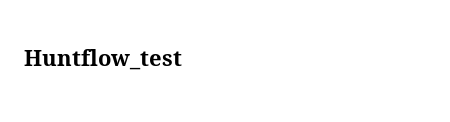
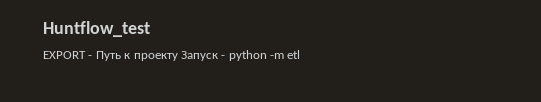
(182, 59) none -> [43,50,301,61] // EXPORT - Путь к проекту Запуск - python -m etl

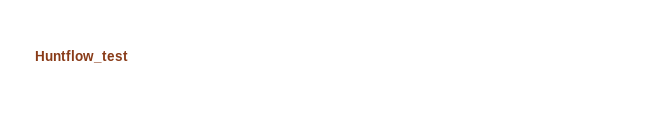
[43,50,301,61] // EXPORT - Путь к проекту Запуск - python -m etl -> (128, 56) none

